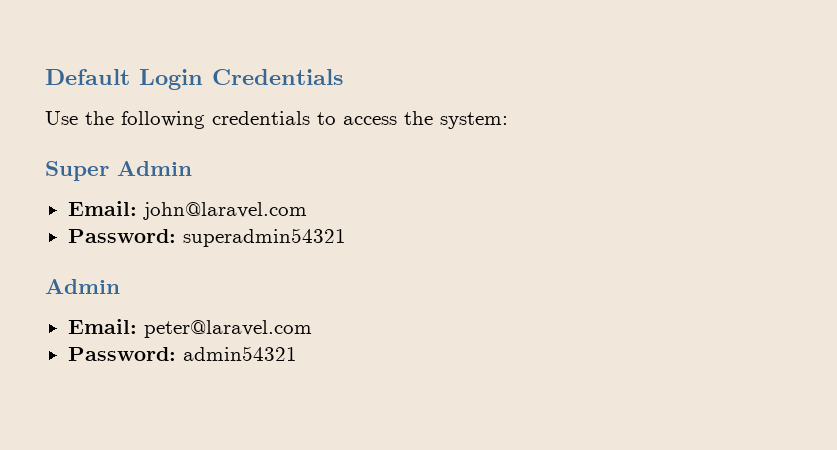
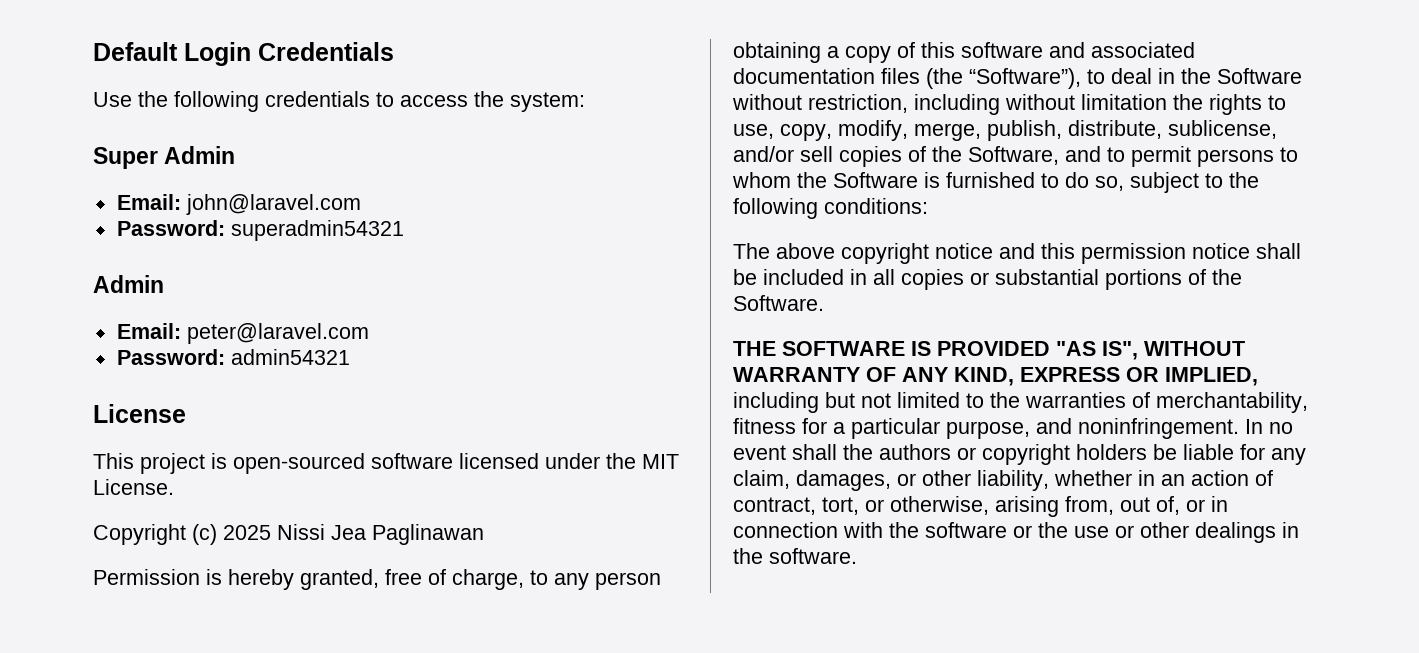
(297, 353) none -> [93,404,186,423] [93,453,679,474] [93,479,174,495] [93,524,484,545] [93,569,661,590] [733,42,1195,63] [733,68,1302,89] [732,94,1286,115] [733,120,1277,141] [733,146,1298,167] [732,172,1259,193] [733,198,928,219] [733,243,1301,264] [733,269,1242,290] [733,295,824,311] [733,341,1245,360] [733,367,1258,386] [733,392,1308,413] [733,418,1293,439] [733,444,1306,465] [733,470,1273,491] [733,496,1228,517] [733,522,1299,543] [733,548,857,564] // License // This project is open-sourced software licensed under the MIT License. // Copyright (c) 2025 Nissi Jea Paglinawan // Permission is hereby granted, free of charge, to any person obtaining a copy of this software and associated documentation files (the “Software”), to deal in the Software without restriction, including without limitation the rights to use, copy, modify, merge, publish, distribute, sublicense, and/or sell copies of the Software, and to permit persons to whom the Software is furnished to do so, subject to the following conditions: // The above copyright notice and this permission notice shall be included in all copies or substantial portions of the Software. // THE SOFTWARE IS PROVIDED "AS IS", WITHOUT WARRANTY OF ANY KIND, EXPRESS OR IMPLIED, including but not limited to the warranties of merchantability, fitness for a particular purpose, and noninfringement. In no event shall the authors or copyright holders be liable for any claim, damages, or other liability, whether in an action of contract, tort, or otherwise, arising from, out of, or in connection with the software or the use or other dealings in the software.

